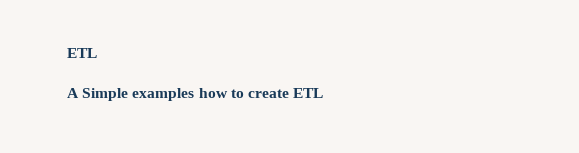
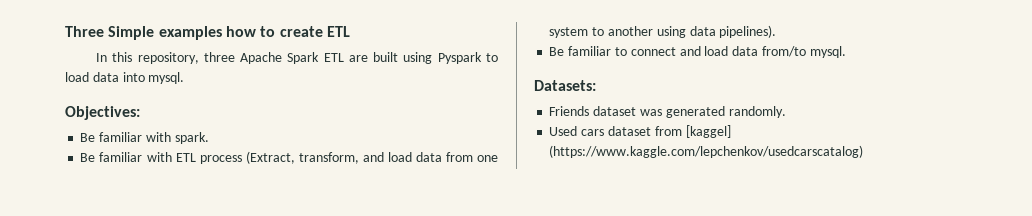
[67,48,97,58] [67,88,79,98] ETL // A -> [65,26,104,37] Three
(324, 93) none -> [96,52,498,64] [65,72,185,84] [65,106,140,120] [80,132,209,144] [80,151,499,164] [549,25,777,38] [549,46,846,58] [534,80,596,91] [549,106,786,118] [549,125,731,138] [549,145,864,158] // In this repository, three Apache Spark ETL are built using Pyspark to load data into mysql. // Objectives: // Be familiar with spark. // Be familiar with ETL process (Extract, transform, and load data from one system to another using data pipelines). // Be familiar to connect and load data from/to mysql. // Datasets: // Friends dataset was generated randomly. // Used cars dataset from [kaggel] (https://www.kaggle.com/lepchenkov/usedcarscatalog)

